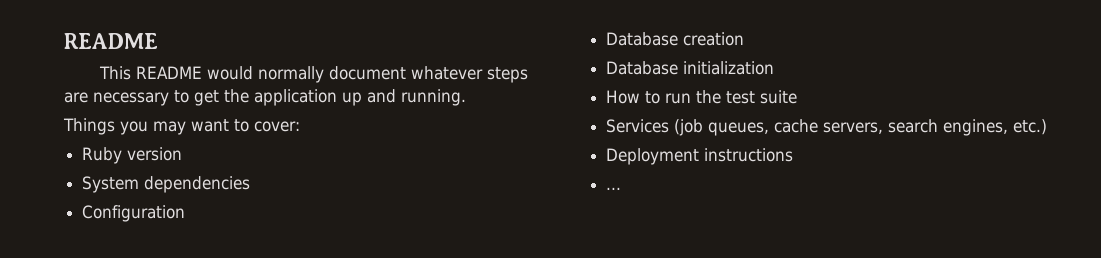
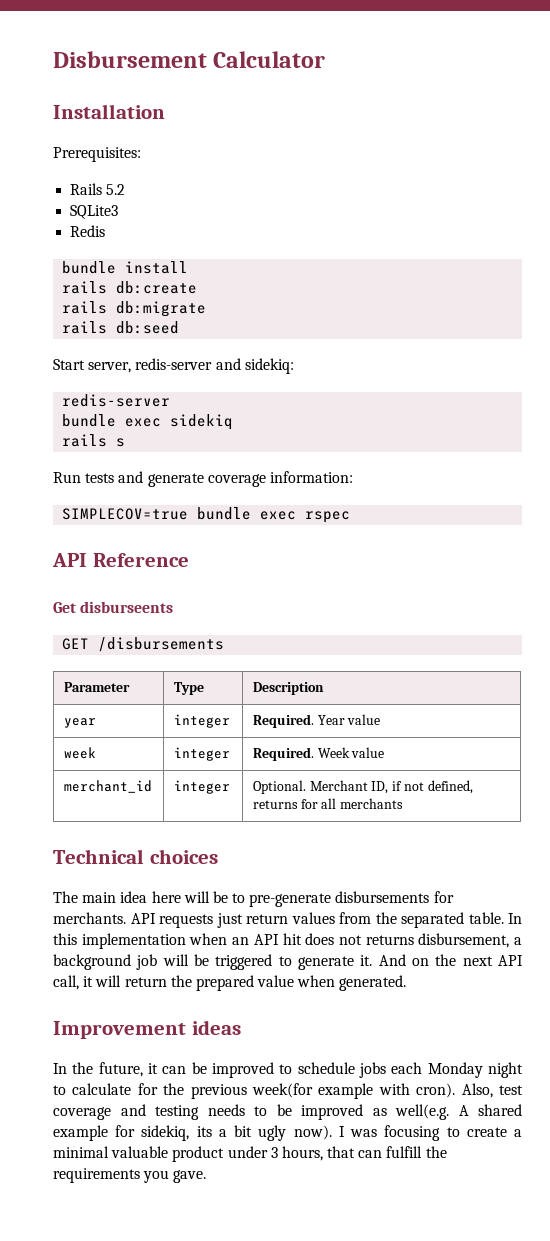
[64,33,158,49] [99,66,529,83] [64,89,466,106] [63,118,300,135] [82,147,183,164] [82,176,251,193] [82,205,186,222] [606,32,745,46] [606,61,775,75] [606,90,798,104] [606,119,1048,136] [606,148,794,165] [606,187,622,190] README // This README would normally document whatever steps are necessary to get the application up and running. // Things you may want to cover: // Ruby version // System dependencies // Configuration // Database creation // Database initialization // How to run the test suite // Services (job queues, cache servers, search engines, etc.) // Deployment instructions // ... -> [53,51,326,68] [53,104,165,119] [53,147,141,162] [70,183,126,195] [70,205,119,219] [70,225,106,237] [62,261,189,274] [62,281,198,294] [62,301,207,317] [62,321,180,334] [53,358,294,374] [62,394,171,407] [62,414,234,430] [62,434,126,447] [53,471,353,487] [62,507,351,523] [52,553,189,567] [53,601,174,613] [62,637,225,652] [63,682,130,692] [173,682,204,695] [252,682,324,695] [63,718,96,728] [173,714,230,728] [252,714,381,728] [63,747,96,759] [173,747,230,761] [252,747,385,761] [63,780,152,793] [173,780,230,794] [252,780,473,794] [252,798,404,809] [53,849,218,864] [53,891,454,907] [53,912,522,928] [53,933,522,949] [53,954,523,970] [53,975,407,991] [53,1020,241,1039] [53,1062,523,1078] [53,1083,523,1099] [53,1104,522,1120] [53,1125,522,1141] [53,1146,447,1162] [53,1168,207,1183] Disbursement Calculator // Installation // Prerequisites: // Rails 5.2 // SQLite3 // Redis // bundle install // rails db:create // rails db:migrate // rails db:seed // Start server, redis-server and sidekiq: // redis-server // bundle exec sidekiq // rails s // Run tests and generate coverage information: // SIMPLECOV=true bundle exec rspec // API Reference // Get disburseents // GET /disbursements // Parameter | Type | Description // year | integer | Required. Year value // week | integer | Required. Week value // merchant_id | integer | Optional. Merchant ID, if not defined, returns for all merchants // Technical choices // The main idea here will be to pre-generate disbursements for merchants. API requests just return values from the separated table. In this implementation when an API hit does not returns disbursement, a background job will be triggered to generate it. And on the next API call, it will return the prepared value when generated. // Improvement ideas // In the future, it can be improved to schedule jobs each Monday night to calculate for the previous week(for example with cron). Also, test coverage and testing needs to be improved as well(e.g. A shared example for sidekiq, its a bit ugly now). I was focusing to create a minimal valuable product under 3 hours, that can fulfill the requirements you gave.

